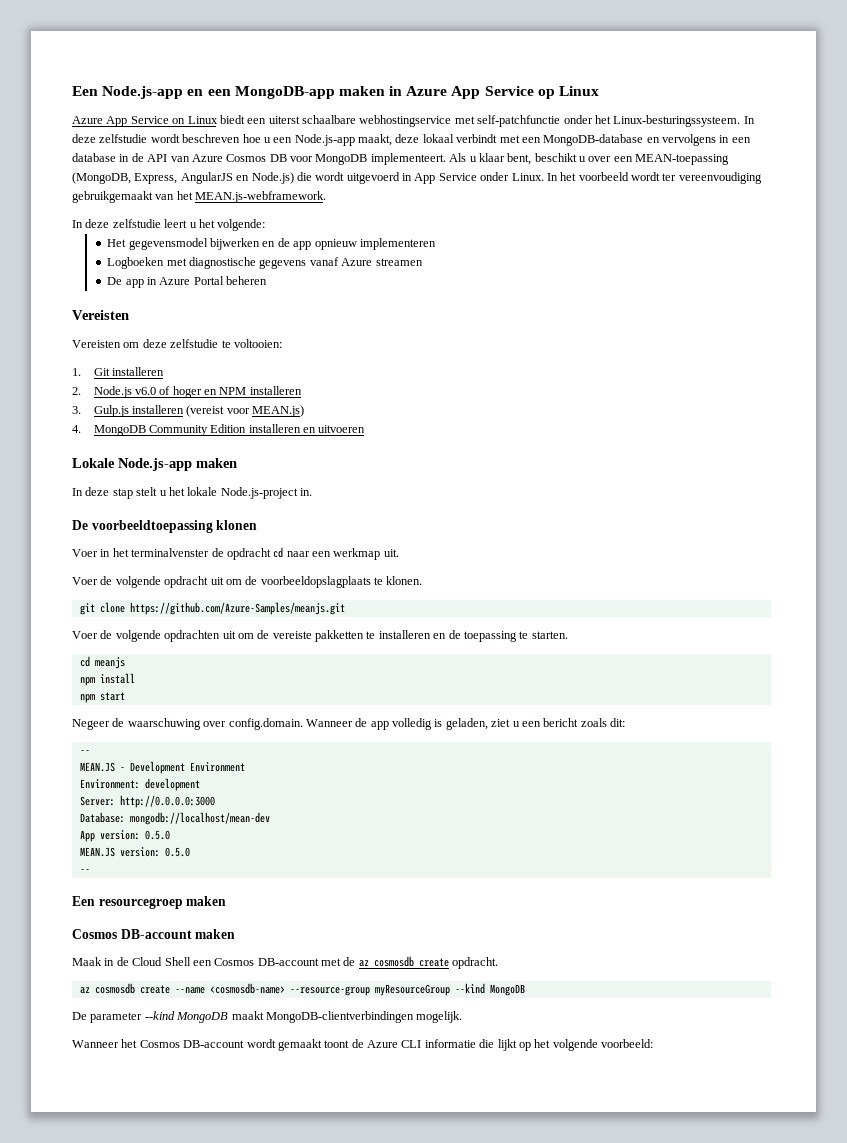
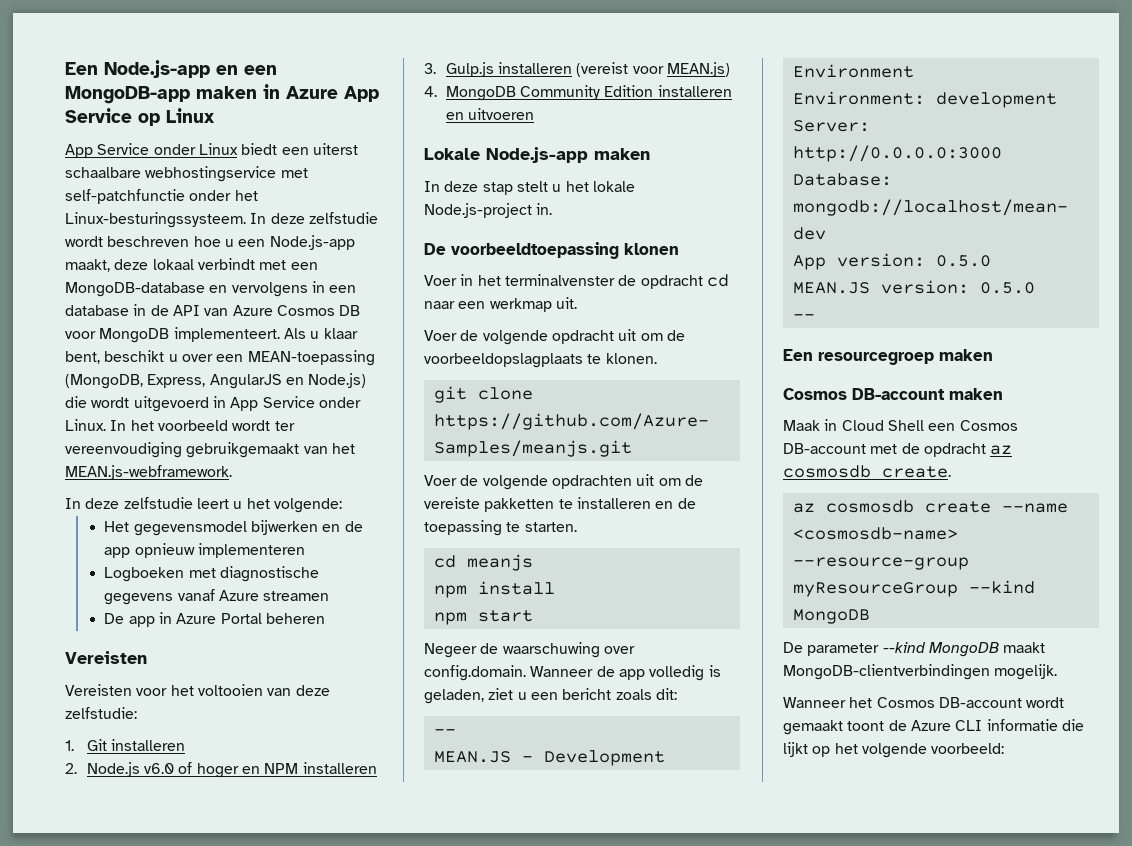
[72,116,186,127] Azure App Service on -> [65,143,196,158] App Service onder
[123,339,282,348] om deze zelfstudie te voltooien: -> [136,684,330,696] [65,707,137,719] voor het voltooien van deze zelfstudie:
[116,957,129,966] de -> (838, 425) none
[358,956,499,969] az cosmosdb create opdracht. -> [923,443,1013,457] [783,465,951,478] opdracht az cosmosdb create.

